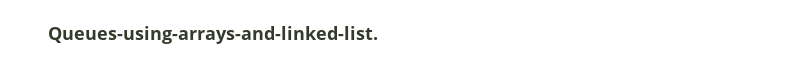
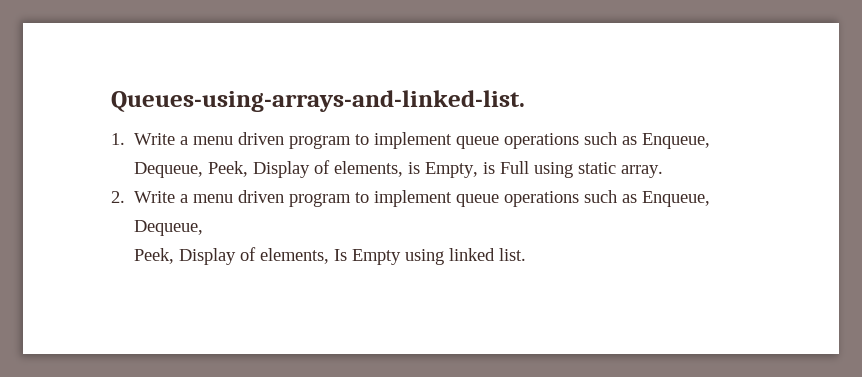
(378, 35) none -> [111,132,711,149] [134,160,664,178] [111,190,711,207] [134,220,204,236] [134,247,527,265] // 1. Write a menu driven program to implement queue operations such as Enqueue, Dequeue, Peek, Display of elements, is Empty, is Full using static array. // 2. Write a menu driven program to implement queue operations such as Enqueue, Dequeue, // Peek, Display of elements, Is Empty using linked list.

